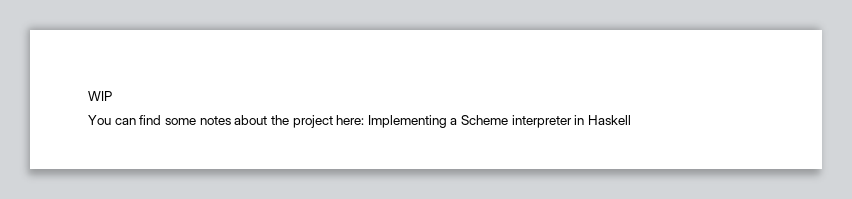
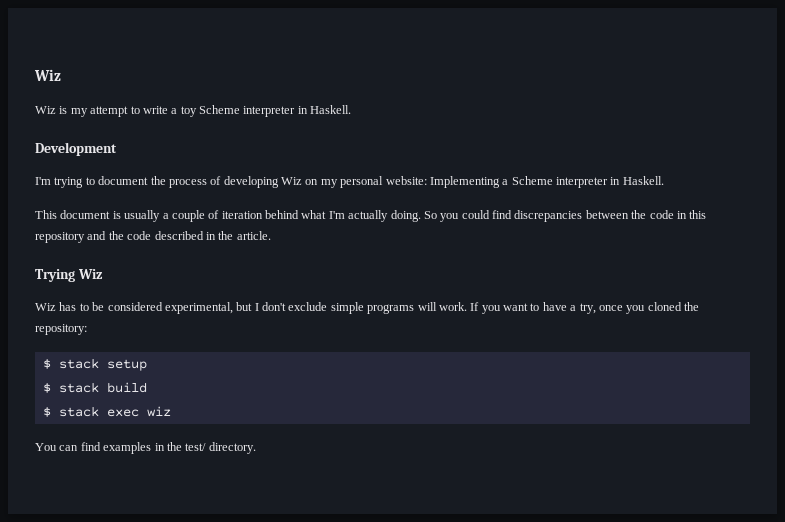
[88,91,112,101] [88,115,365,128] WIP // You can find some notes about the project here: -> [34,69,61,81] [35,105,352,117] [35,142,117,156] [35,176,427,188] Wiz // Wiz is my attempt to write a toy Scheme interpreter in Haskell. // Development // I'm trying to document the process of developing Wiz on my personal website:
[588,115,632,125] Haskell -> [622,176,664,185] [35,210,707,222] [35,231,271,243] [35,269,103,282] [35,302,699,314] [35,324,87,335] [42,358,147,371] [42,382,147,393] [42,406,171,417] [35,442,256,454] Haskell. // This document is usually a couple of iteration behind what I'm actually doing. So you could find discrepancies between the code in this repository and the code described in the article. // Trying Wiz // Wiz has to be considered experimental, but I don't exclude simple programs will work. If you want to have a try, once you cloned the repository: // $ stack setup // $ stack build // $ stack exec wiz // You can find examples in the test/ directory.

